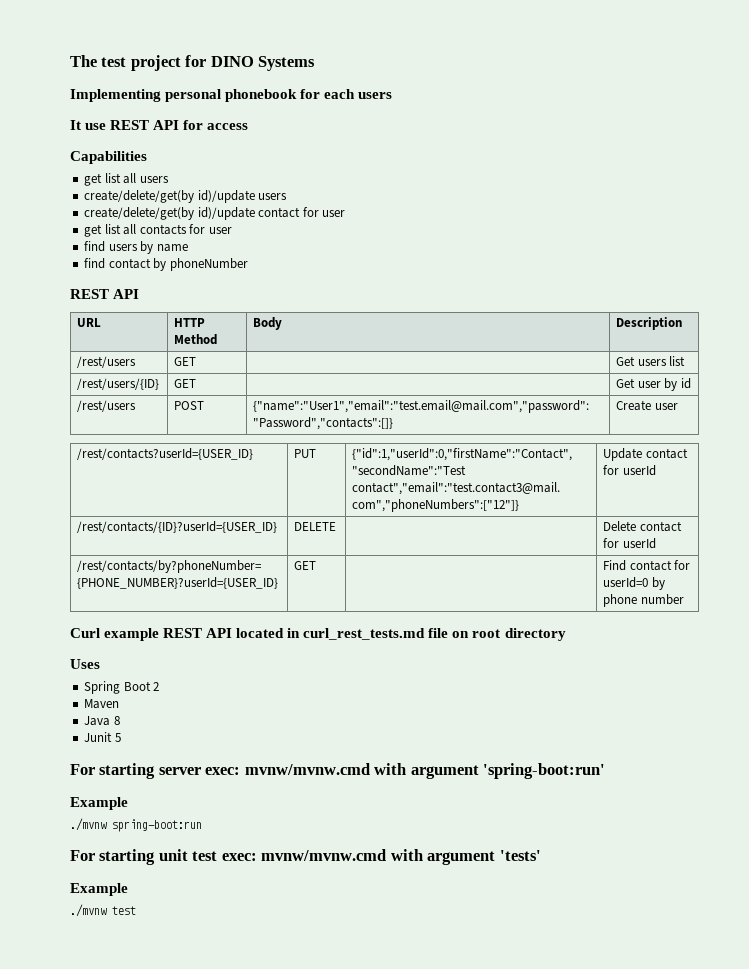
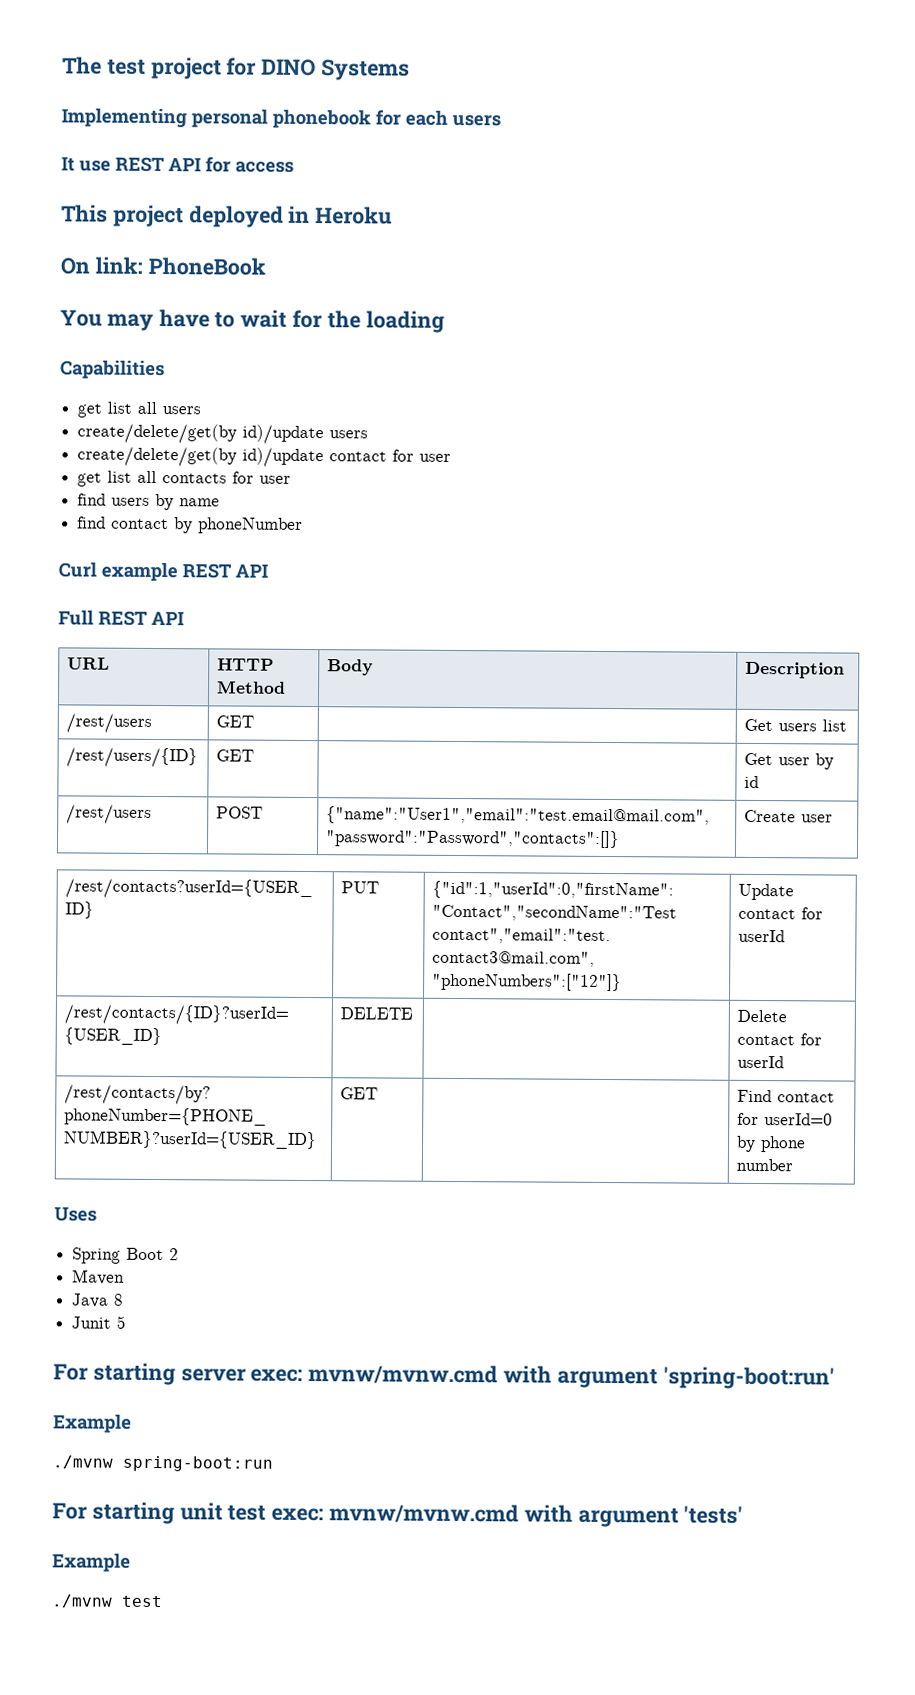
(249, 126) none -> [61,204,393,228] [60,256,266,276] [60,309,445,333] // This project deployed in Heroku // On link: PhoneBook // You may have to wait for the loading
(248, 264) none -> [58,561,268,582] [58,609,94,626] Curl example REST API // Full
[70,628,566,641] // Curl example REST API located in curl_rest_tests.md file on root directory -> (794, 1165) none

